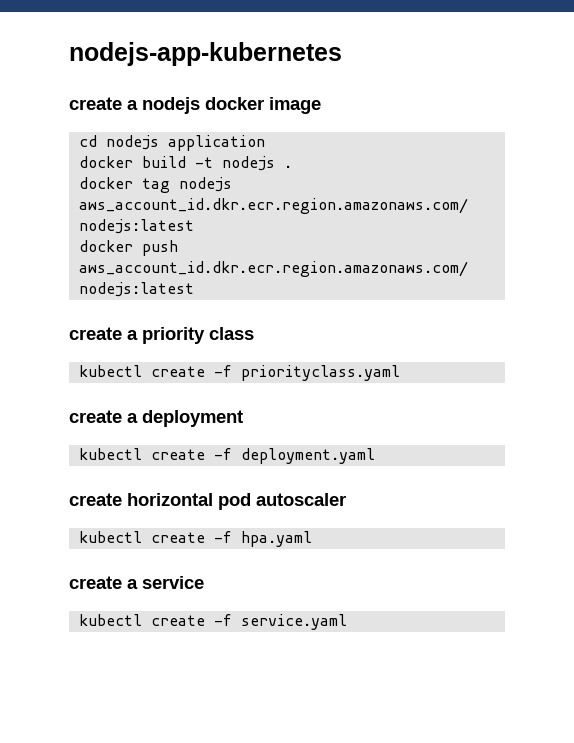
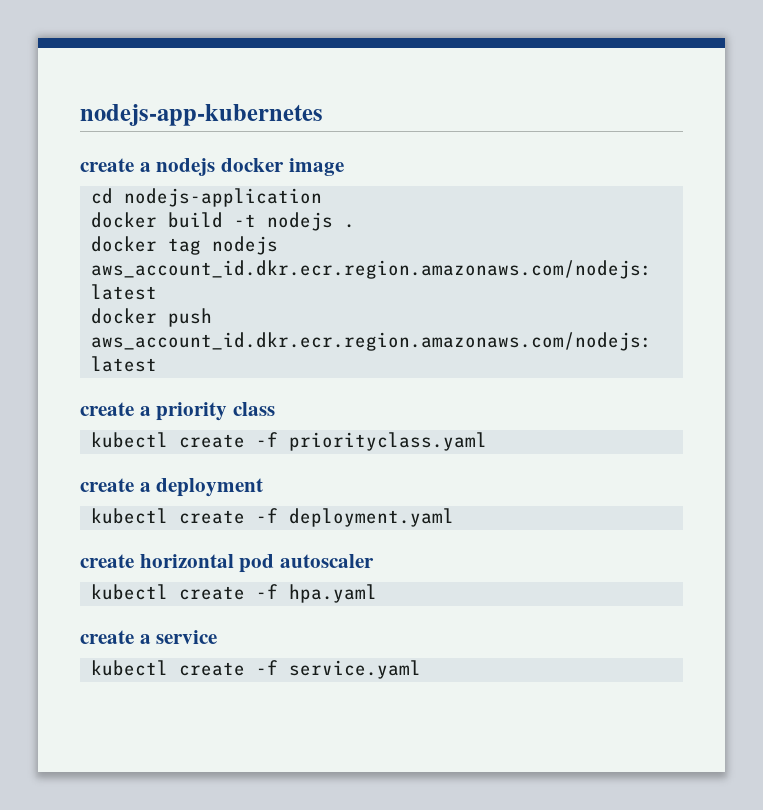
[105,135,265,151] nodejs application -> [123,188,322,207] nodejs-application

